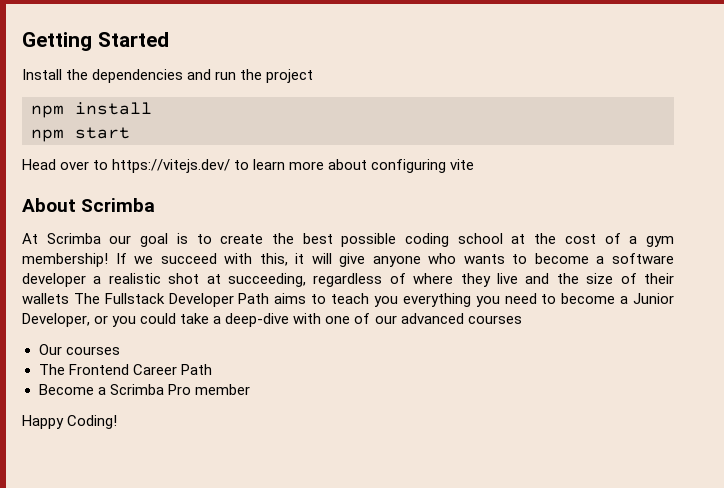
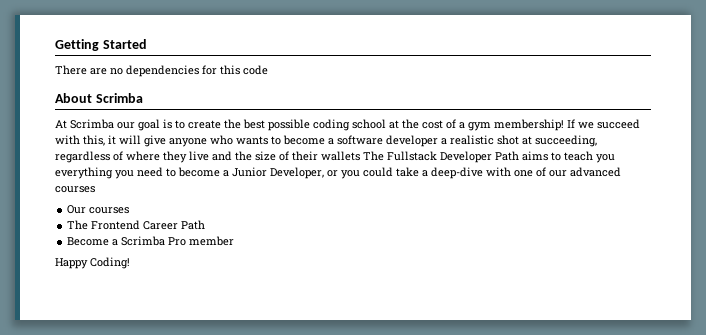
[22,69,314,83] [31,102,152,118] [31,127,130,142] [22,159,475,173] Install the dependencies and run the project // npm install // npm start // Head over to https://vitejs.dev/ to learn more about configuring vite -> [55,65,268,77] There are no dependencies for this code

